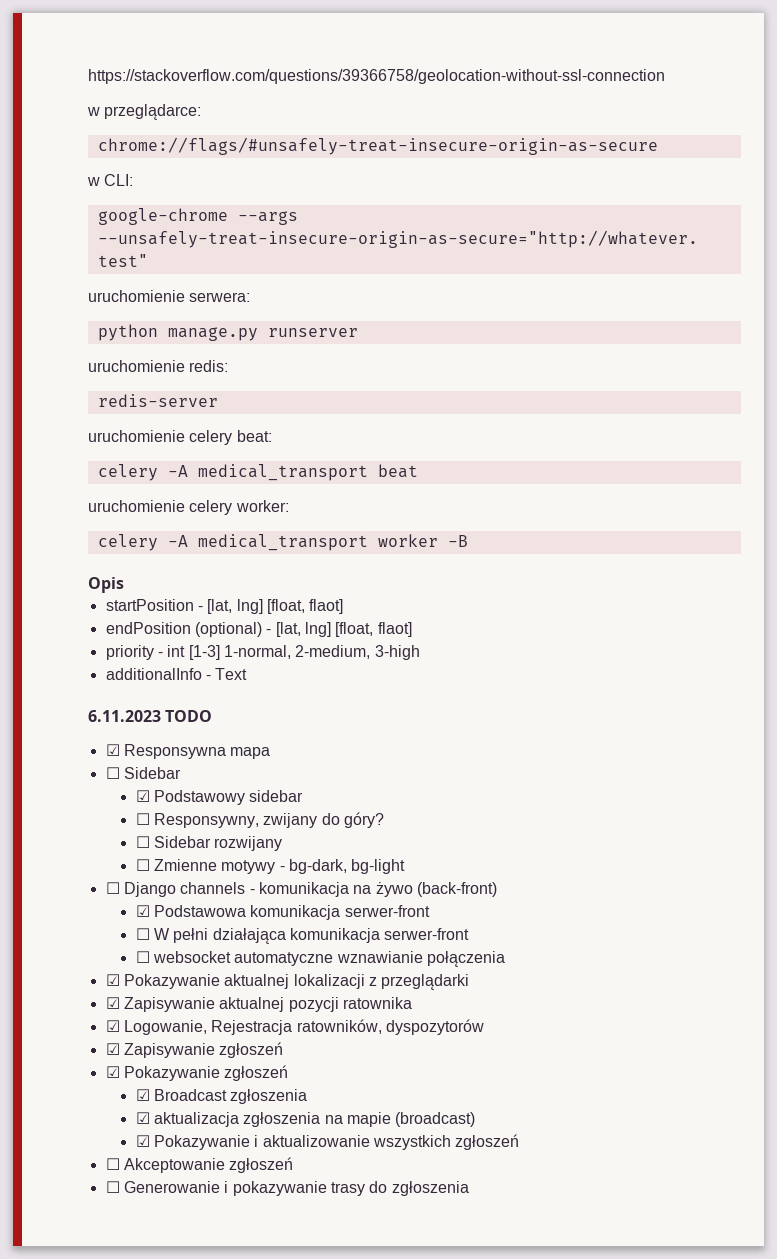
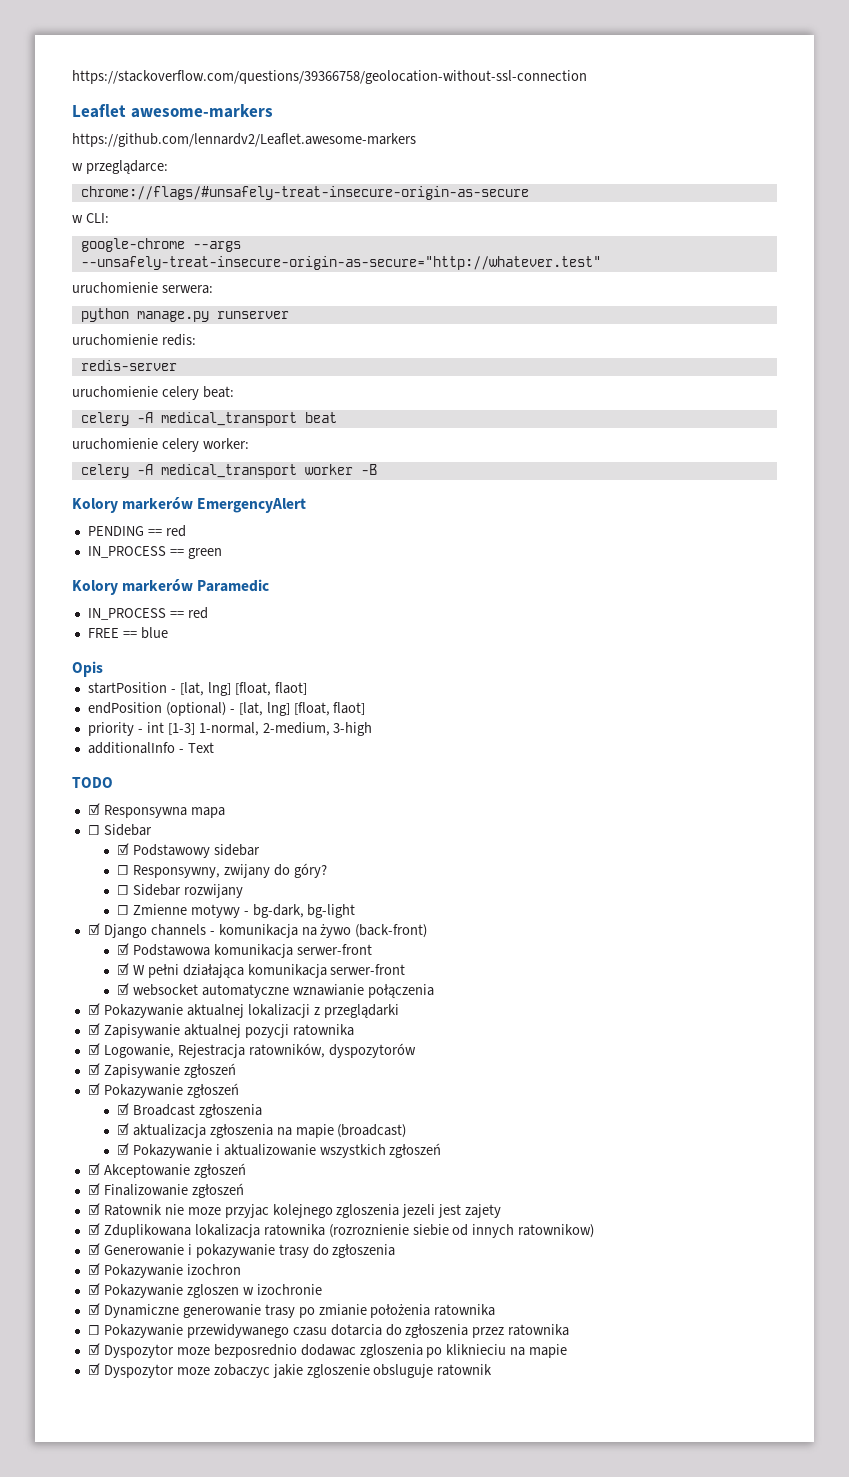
(665, 76) none -> [72,104,273,118] [72,133,416,147] // Leaflet awesome-markers // https://github.com/lennardv2/Leaflet.awesome-markers
(468, 541) none -> [72,497,307,513] [87,525,186,537] [87,546,222,559] [72,579,270,595] [87,607,208,620] [87,627,168,639] // Kolory markerów EmergencyAlert // PENDING == red // IN_PROCESS == green // Kolory markerów Paramedic // IN_PROCESS == red // FREE == blue
[88,710,161,722] 6.11.2023 -> (214, 747) none
[105,882,120,894] ☐ -> [87,923,100,935] ☑
[135,928,150,940] ☐ -> [116,963,129,975] ☑
[135,951,150,963] ☐ -> [116,983,129,995] ☑
[105,1158,120,1170] ☐ -> [87,1163,100,1175] ☑
[105,1181,120,1193] ☐ -> [87,1183,244,1198] [87,1203,502,1218] [87,1223,595,1238] [87,1243,100,1255] ☑ Finalizowanie zgłoszeń // ☑ Ratownik nie moze przyjac kolejnego zgloszenia jezeli jest zajety // ☑ Zduplikowana lokalizacja ratownika (rozroznienie siebie od innych ratownikow) // ☑
(469, 1188) none -> [87,1263,241,1278] [87,1283,322,1298] [87,1303,496,1318] [87,1324,570,1338] [87,1343,568,1358] [87,1363,493,1378] // ☑ Pokazywanie izochron // ☑ Pokazywanie zgloszen w izochronie // ☑ Dynamiczne generowanie trasy po zmianie położenia ratownika // ☐ Pokazywanie przewidywanego czasu dotarcia do zgłoszenia przez ratownika // ☑ Dyspozytor moze bezposrednio dodawac zgloszenia po kliknieciu na mapie // ☑ Dyspozytor moze zobaczyc jakie zgloszenie obsluguje ratownik

